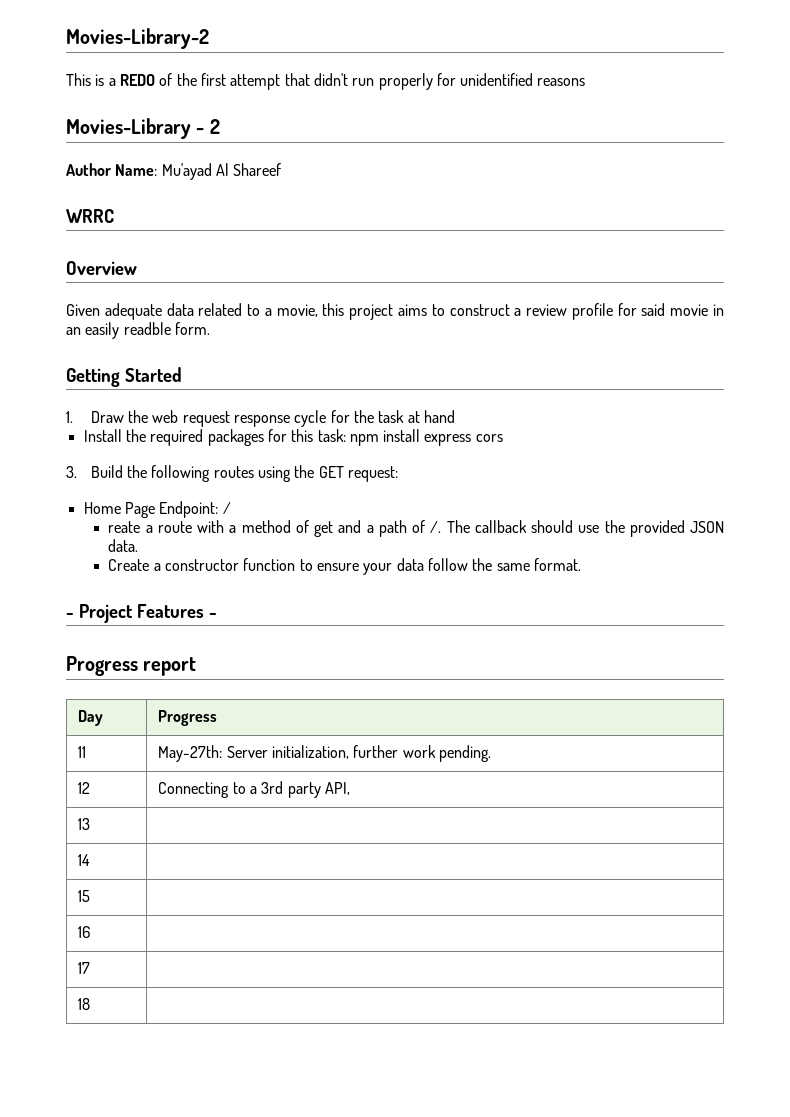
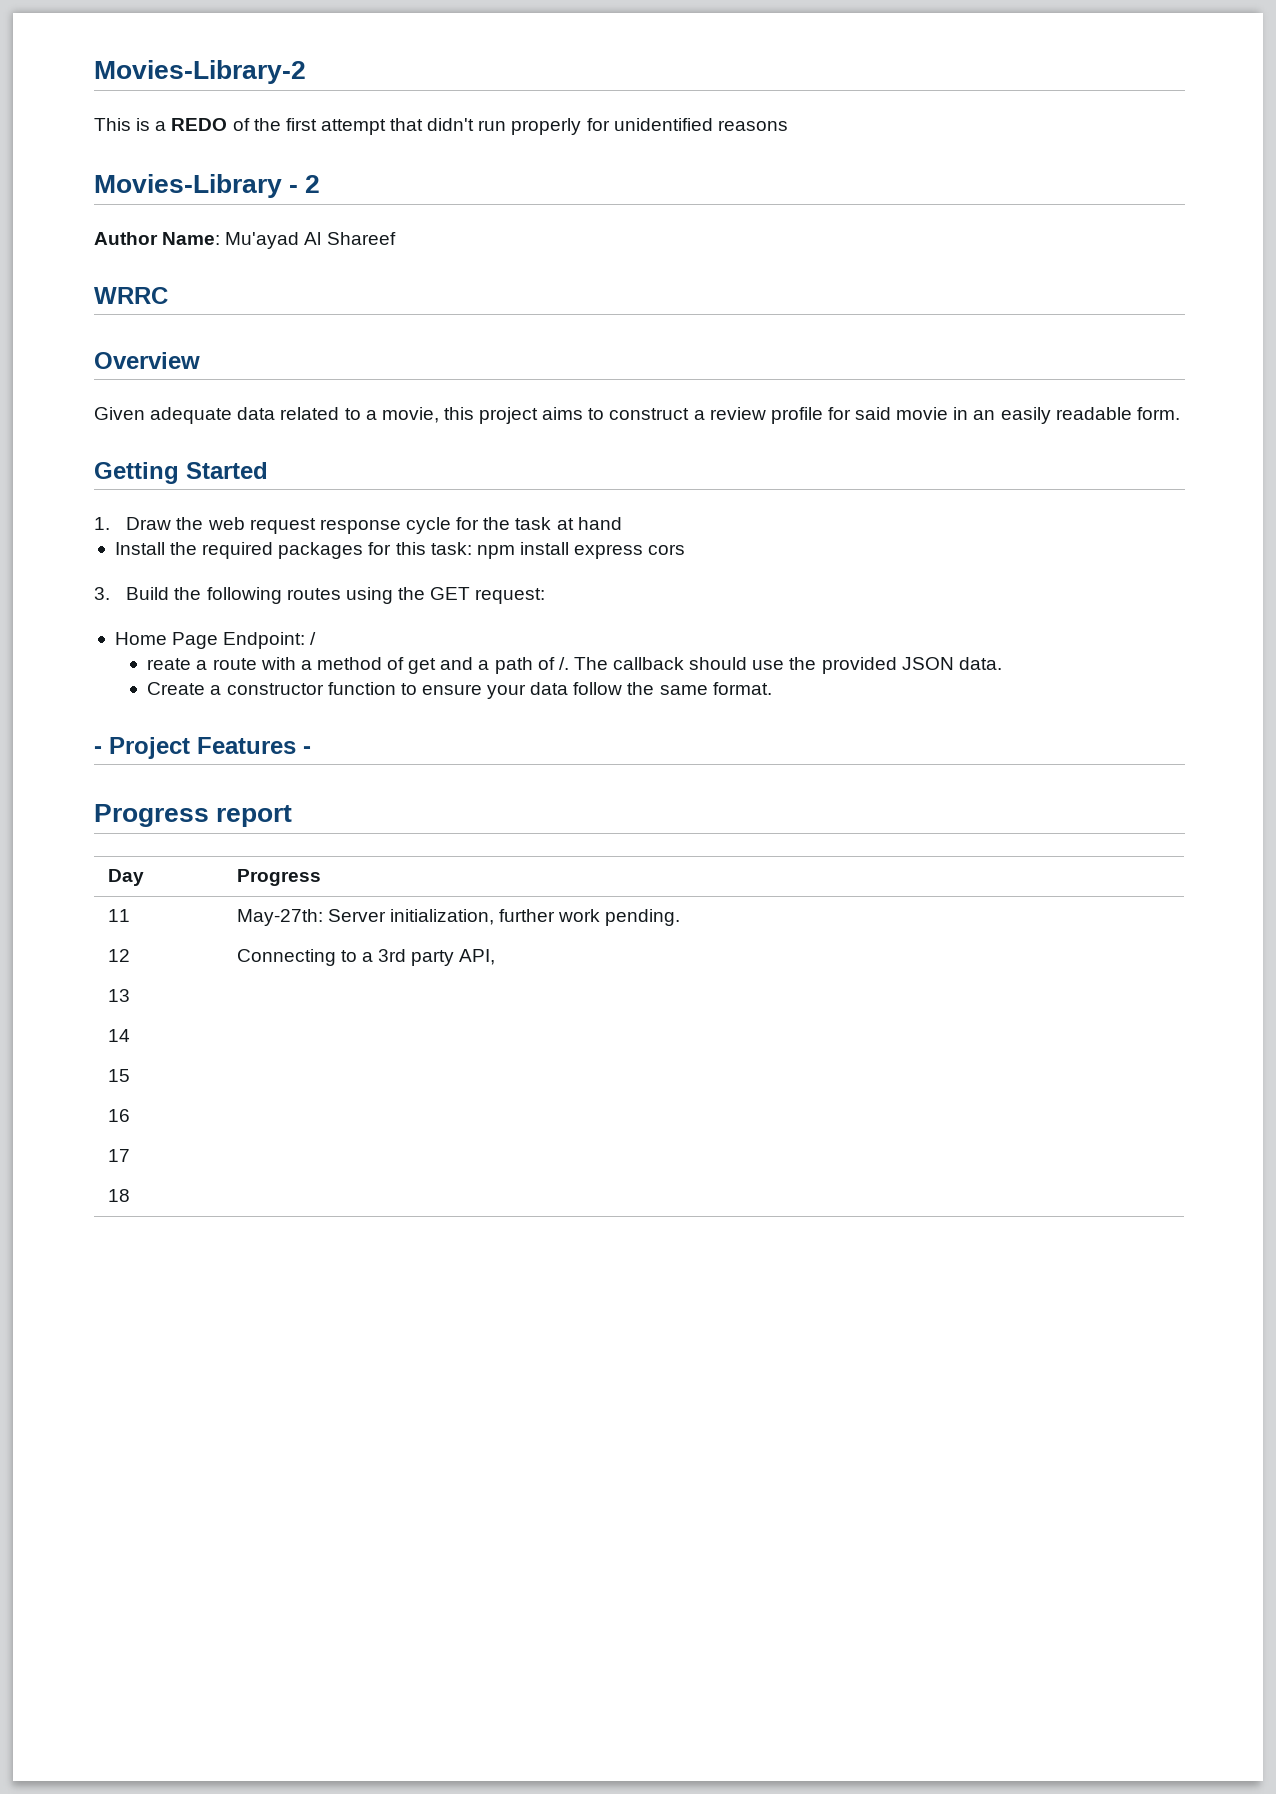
[123,322,171,335] readble -> [1055,407,1132,420] readable

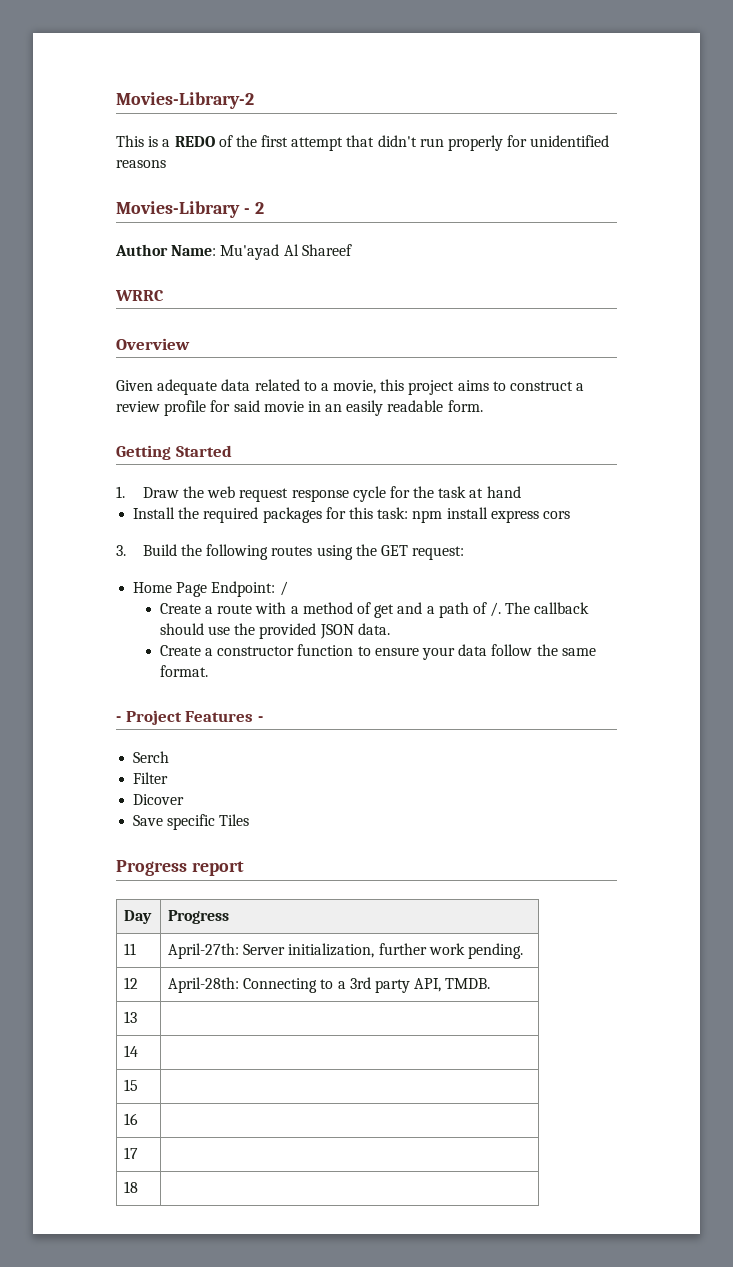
[147,658,192,670] reate -> [159,603,201,614] Create
(311, 750) none -> [133,751,170,763] [133,772,169,784] [133,794,185,805] [133,814,250,830] // Serch // Filter // Dicover // Save specific Tiles
[236,909,323,926] May-27th: -> [168,943,240,959] April-27th:
(130, 955) none -> [168,977,240,993] April-28th:
(496, 957) none -> [445,978,491,989] TMDB.

